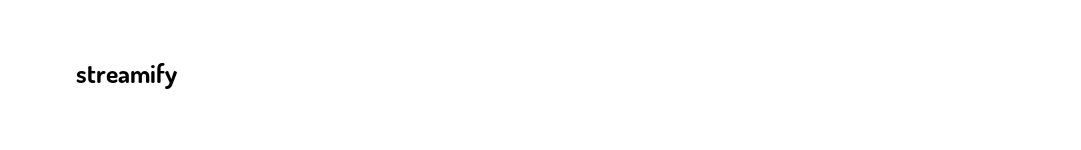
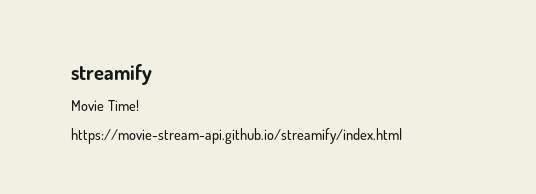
(177, 76) none -> [71,100,139,111] [71,128,402,144] // Movie Time! // https://movie-stream-api.github.io/streamify/index.html

